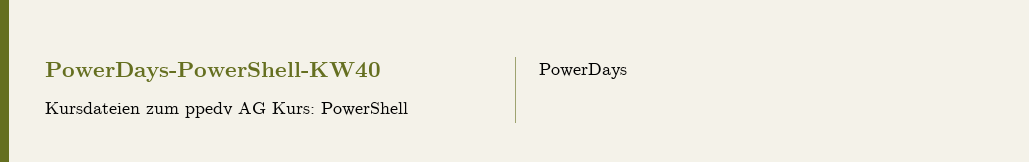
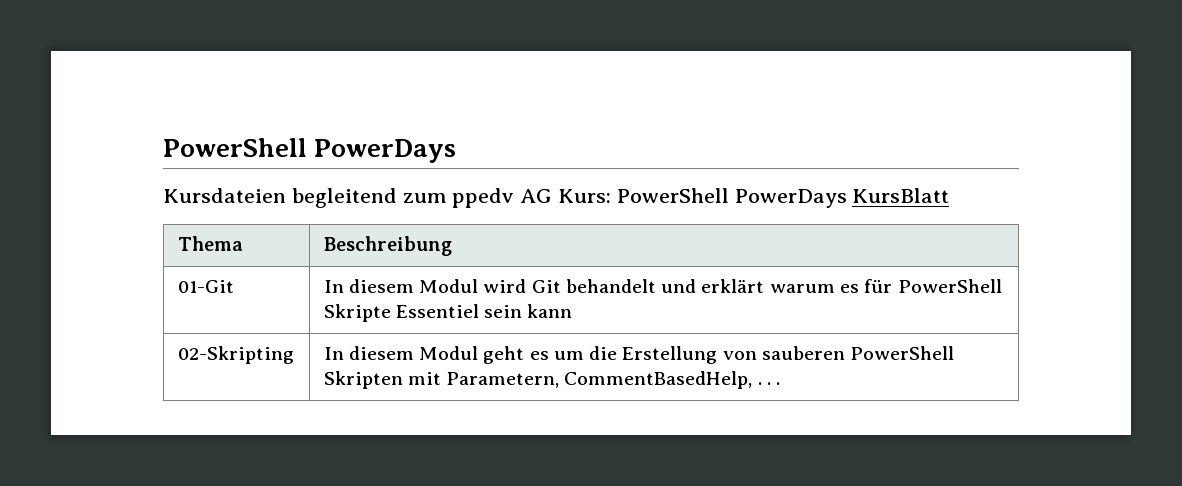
[45,62,381,82] PowerDays-PowerShell-KW40 -> [163,138,457,163] PowerShell PowerDays
(140, 108) none -> [291,188,397,208] begleitend
(627, 71) none -> [852,188,950,203] [177,236,243,251] [323,236,452,256] [177,280,234,293] [323,279,1002,293] [323,304,573,322] [177,346,294,364] [323,346,955,364] [323,371,781,389] KursBlatt // Thema | Beschreibung // 01-Git | In diesem Modul wird Git behandelt und erklärt warum es für PowerShell Skripte Essentiel sein kann // 02-Skripting | In diesem Modul geht es um die Erstellung von sauberen PowerShell Skripten mit Parametern, CommentBasedHelp, . . .

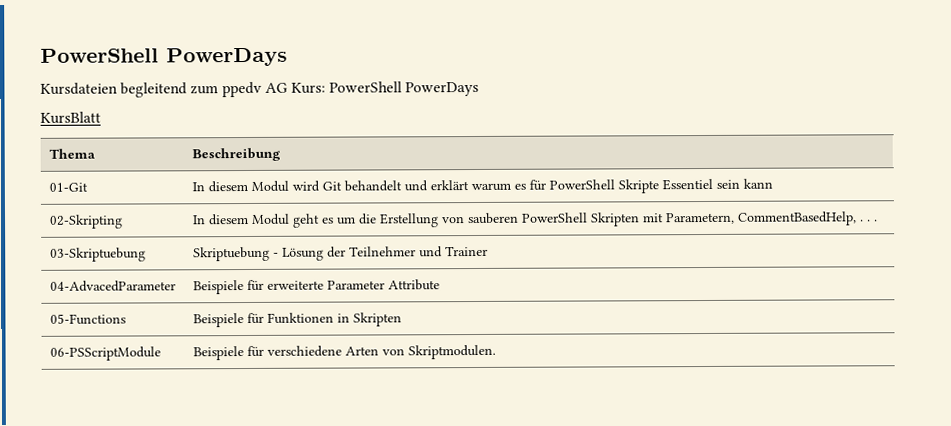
(847, 198) none -> (480, 89) //
(781, 383) none -> [49,247,146,262] [192,245,488,262] [49,280,176,292] [192,279,440,295] [49,313,126,325] [192,312,402,328] [49,346,161,361] [192,344,496,361] // 03-Skriptuebung | Skriptuebung - Lösung der Teilnehmer und Trainer // 04-AdvacedParameter | Beispiele für erweiterte Parameter Attribute // 05-Functions | Beispiele für Funktionen in Skripten // 06-PSScriptModule | Beispiele für verschiedene Arten von Skriptmodulen.

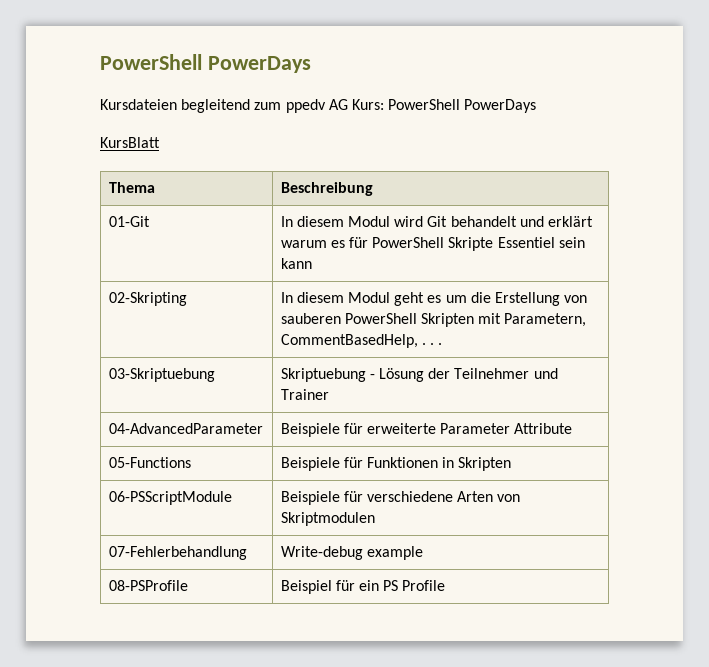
[49,280,176,292] 04-AdvacedParameter -> [108,423,263,434] 04-AdvancedParameter
[407,344,496,360] Skriptmodulen. -> [280,512,375,526] [108,546,247,560] [280,546,423,560] [108,580,188,591] [280,580,446,594] Skriptmodulen // 07-Fehlerbehandlung | Write-debug example // 08-PSProfile | Beispiel für ein PS Profile

